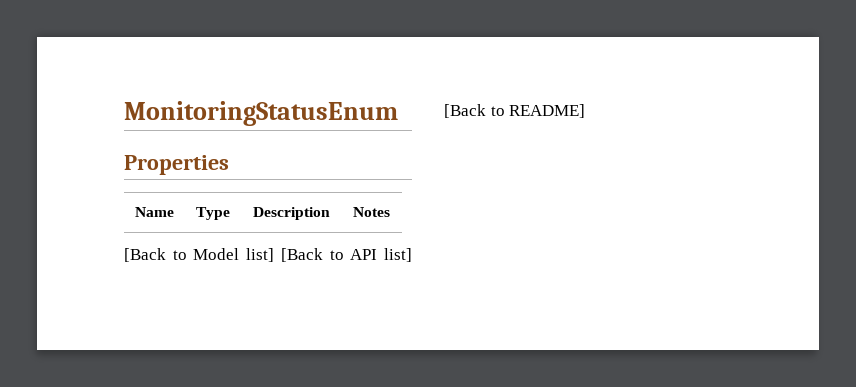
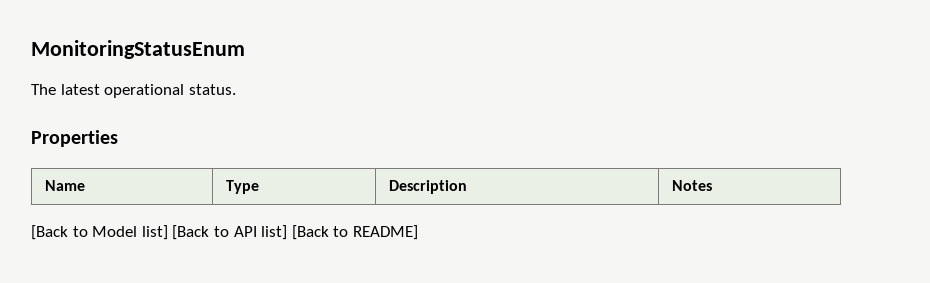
(398, 113) none -> [31,84,236,98] // The latest operational status.

